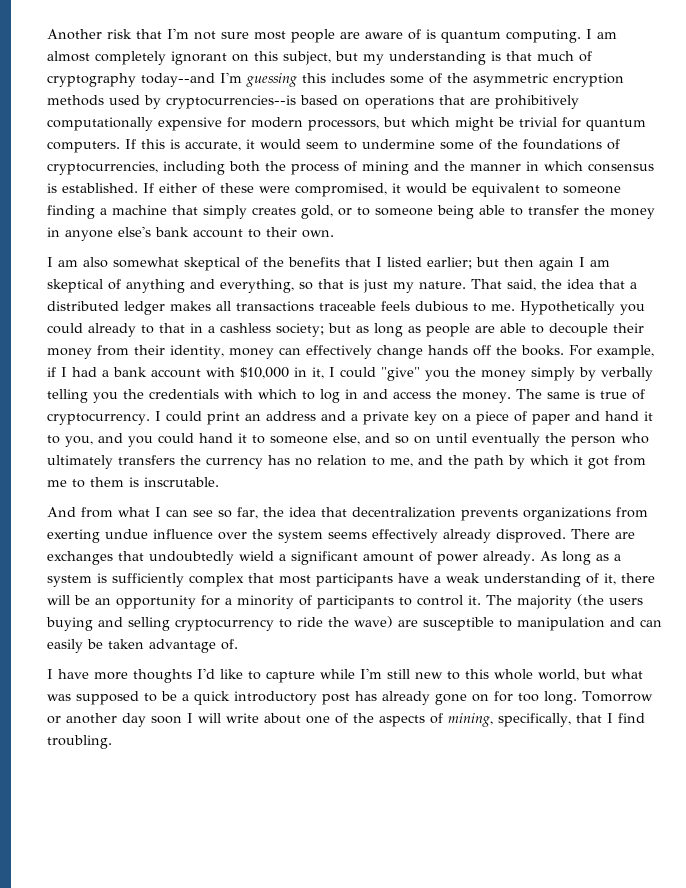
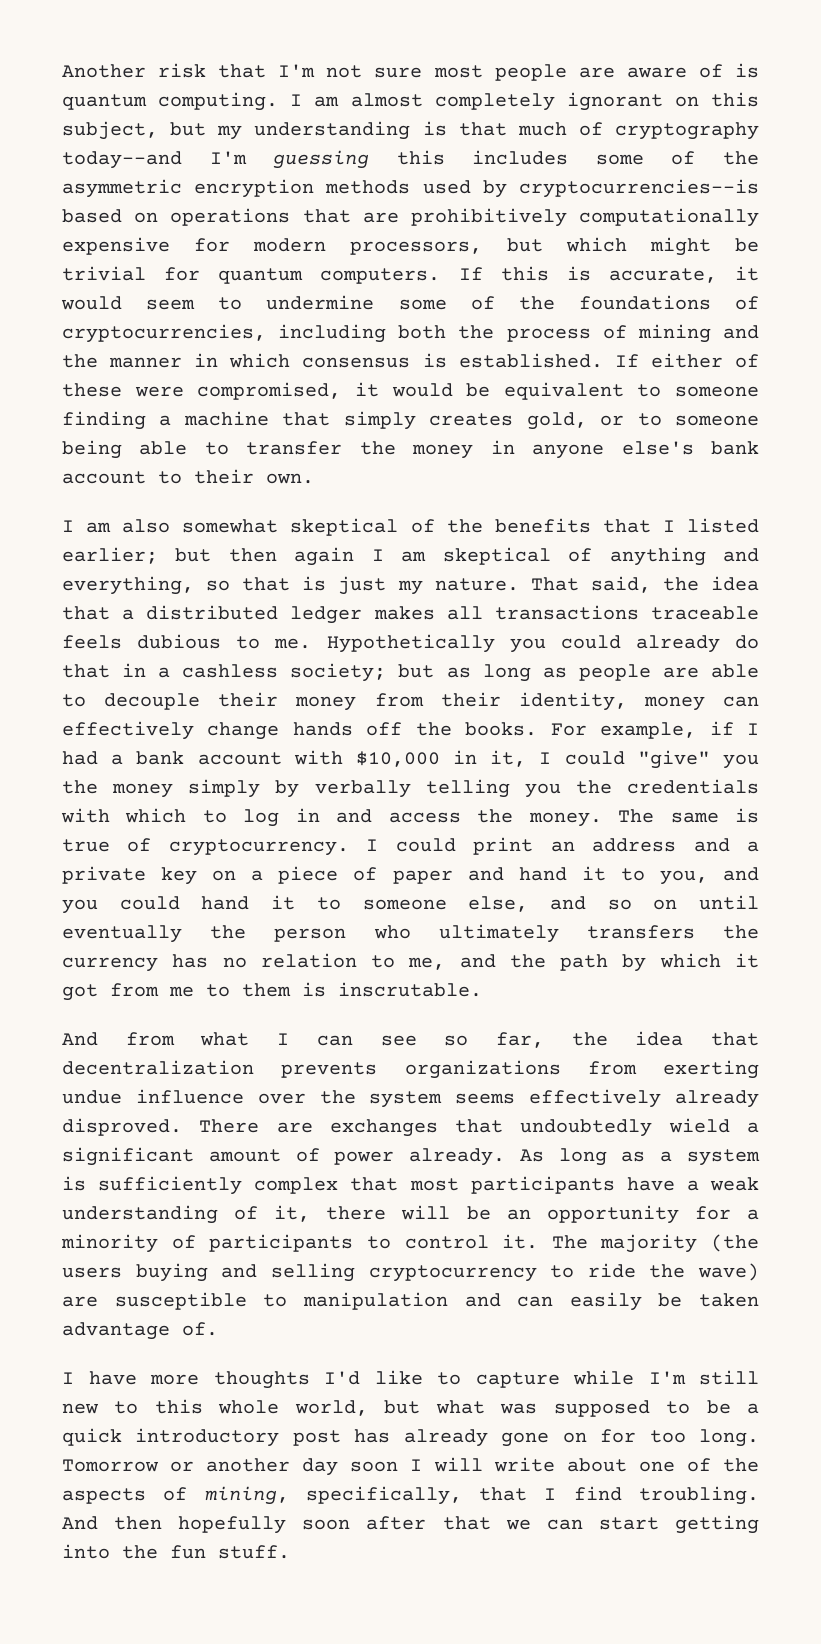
[141,325,154,334] to -> [735,635,759,649] do
(112, 742) none -> [62,1515,759,1534] [62,1544,290,1559] And then hopefully soon after that we can start getting into the fun stuff.

